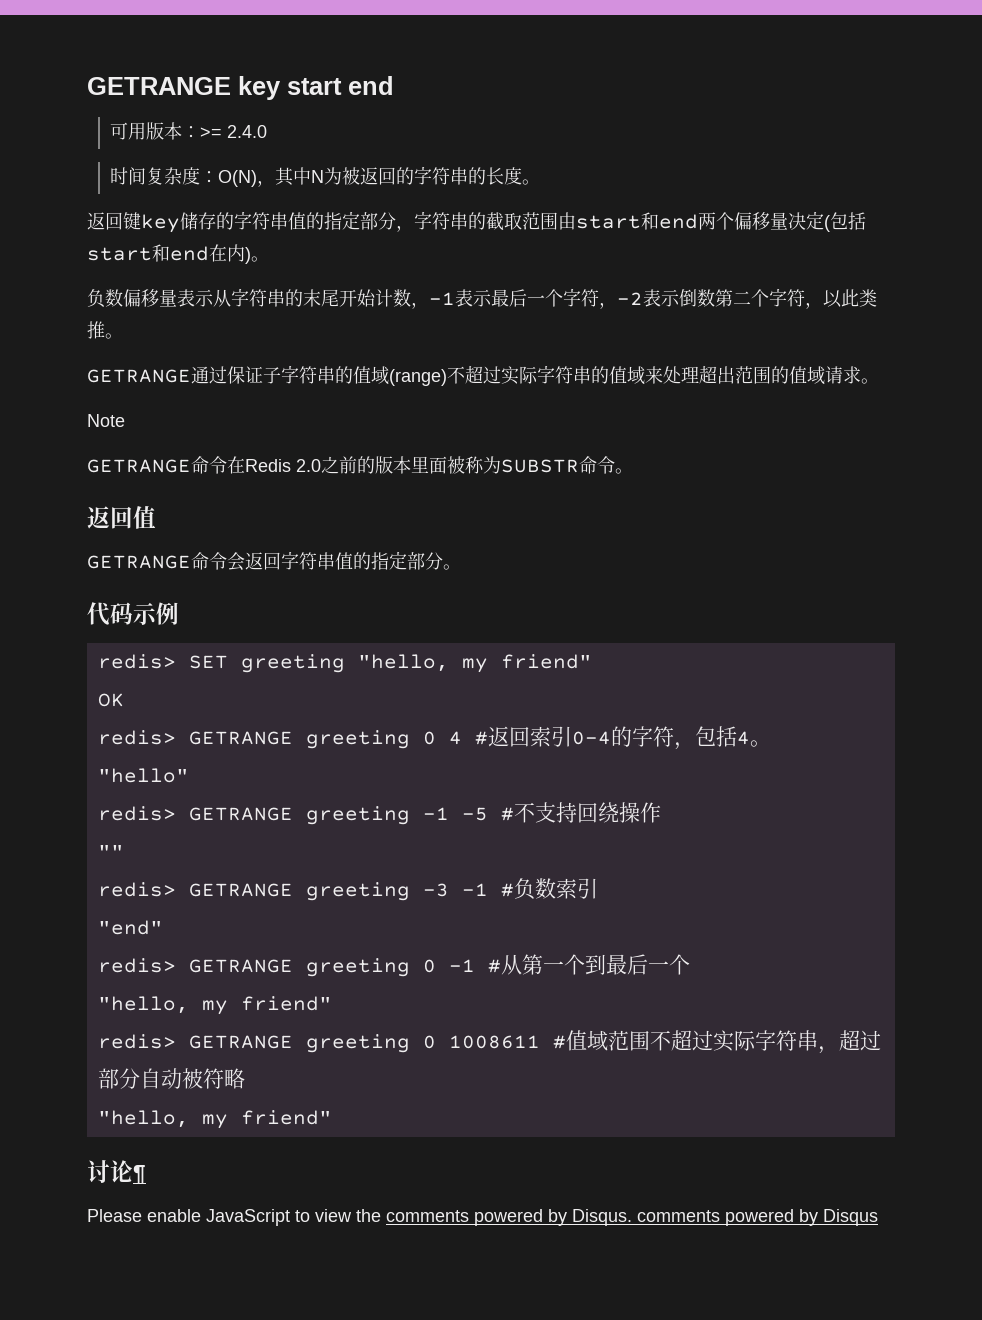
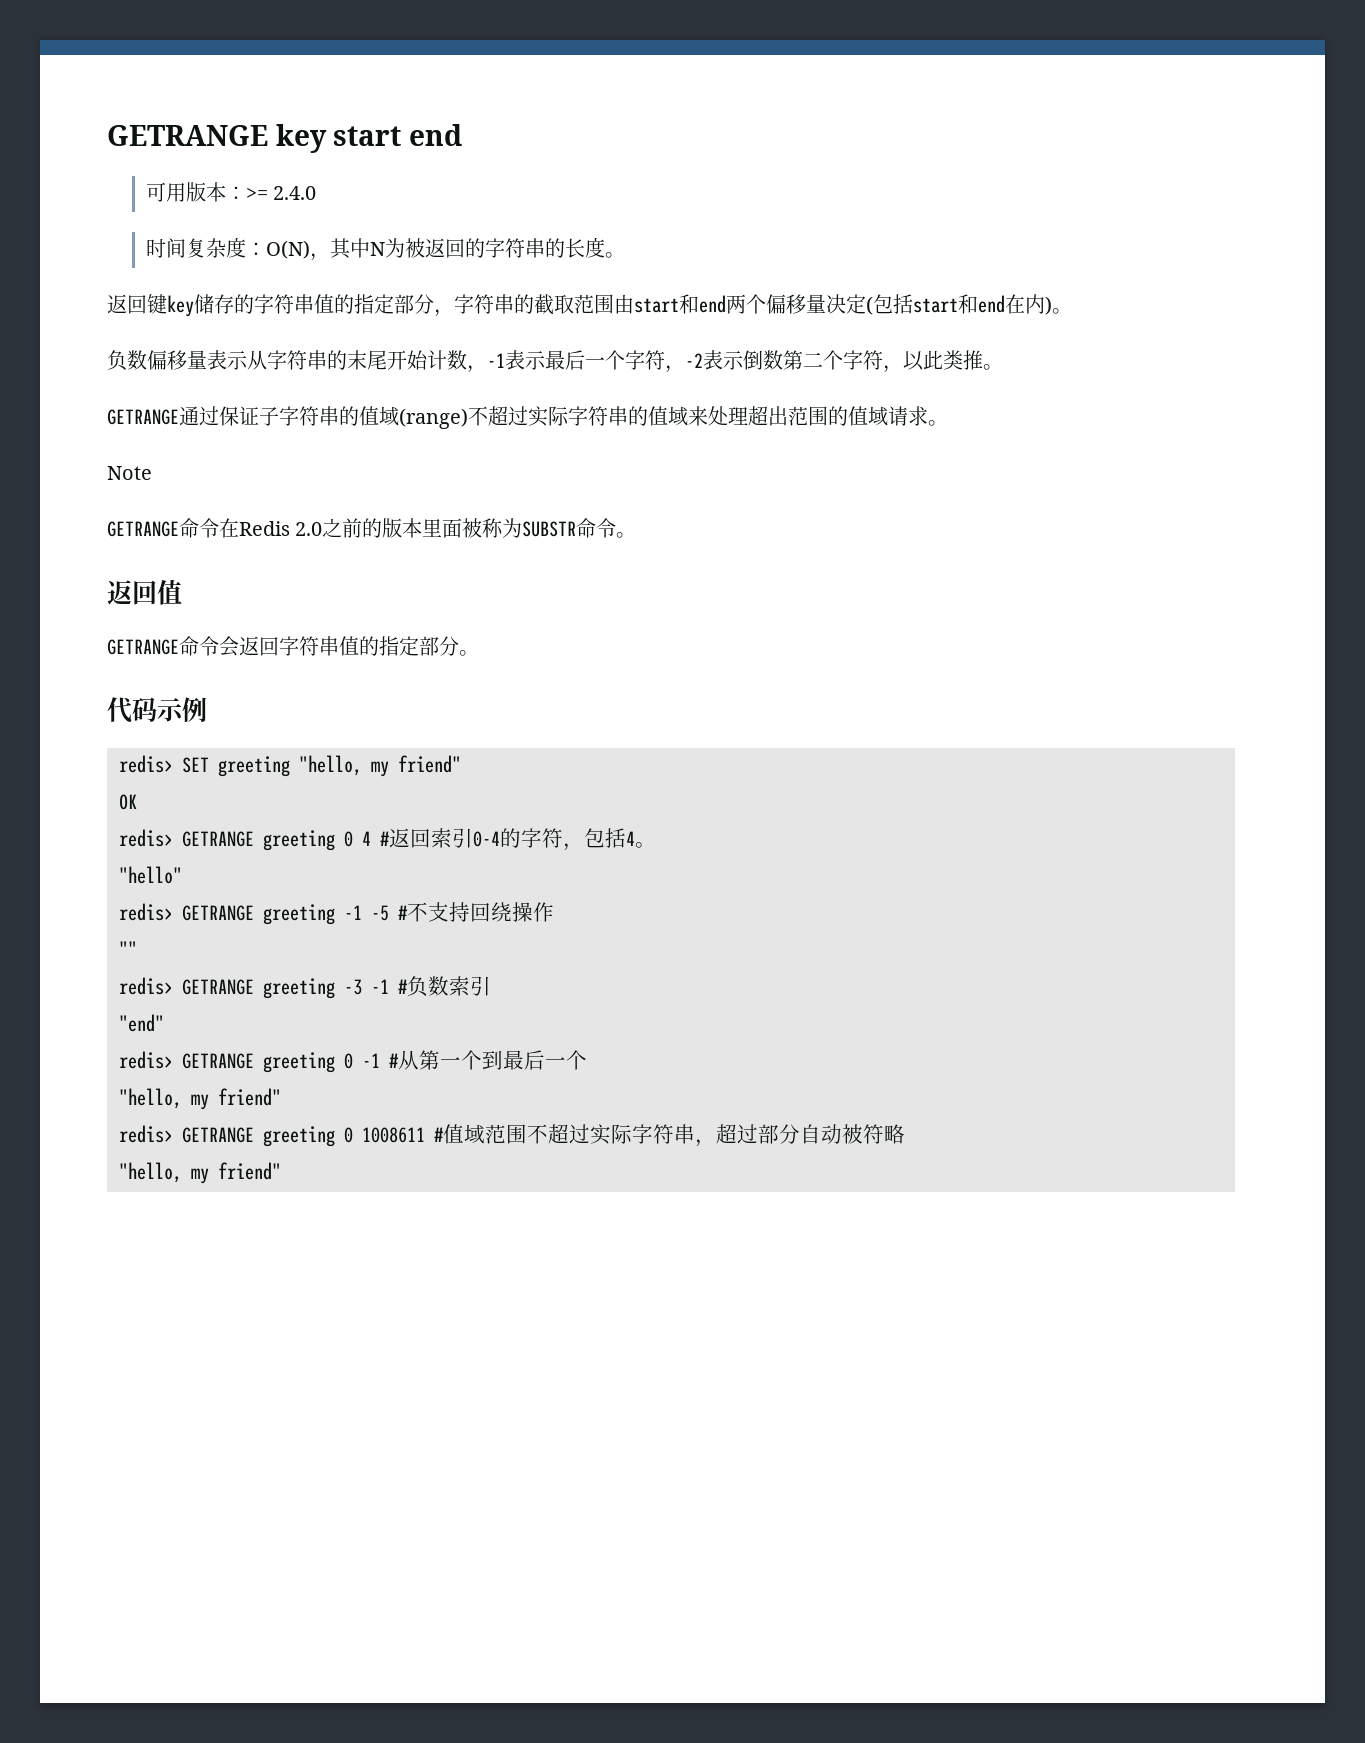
[87,1160,146,1184] [87,1209,878,1226] // 讨论¶ // Please enable JavaScript to view the comments powered by Disqus. comments powered by Disqus -> (281, 1171) none

